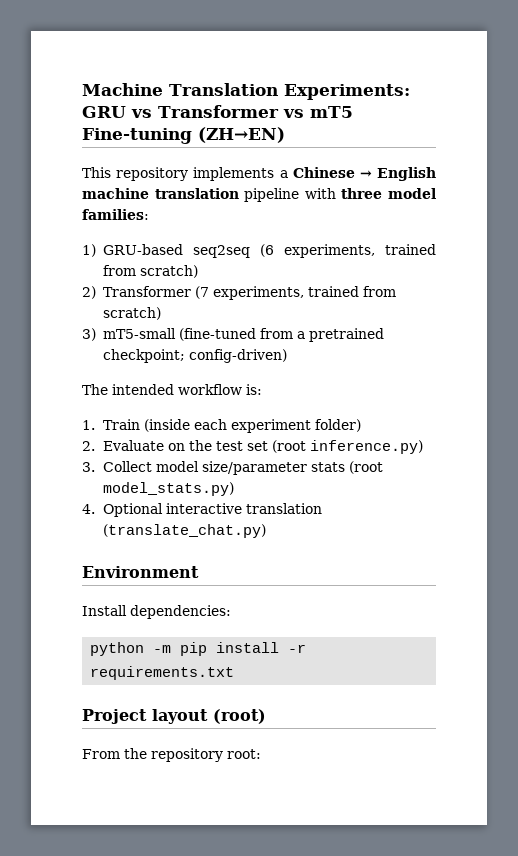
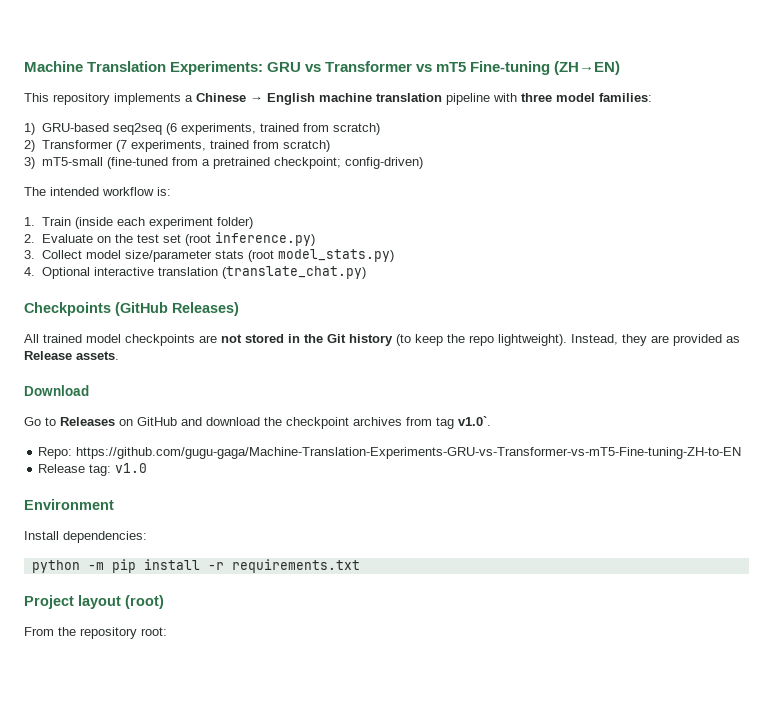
(267, 531) none -> [24,302,239,316] [24,334,740,346] [24,351,119,360] [24,385,89,396] [24,416,491,429] [38,447,742,459] [38,463,148,476] // Checkpoints (GitHub Releases) // All trained model checkpoints are not stored in the Git history (to keep the repo lightweight). Instead, they are provided as Release assets. // Download // Go to Releases on GitHub and download the checkpoint archives from tag v1.0`. // Repo: https://github.com/gugu-gaga/Machine-Translation-Experiments-GRU-vs-Transformer-vs-mT5-Fine-tuning-ZH-to-EN // Release tag: v1.0

